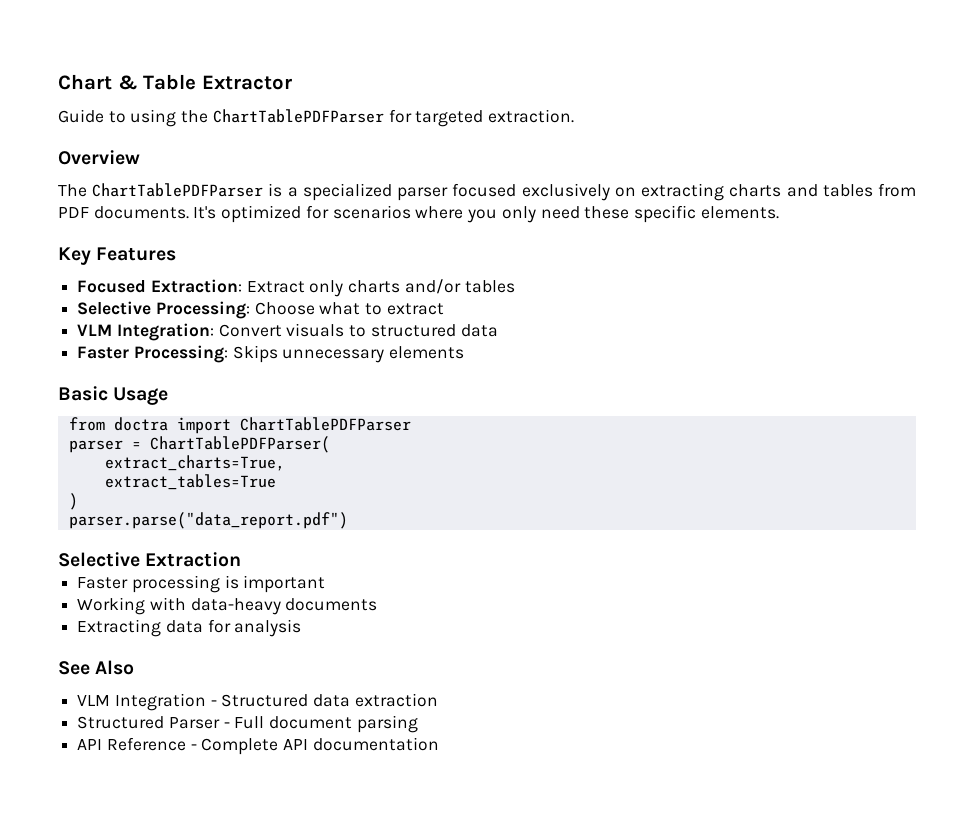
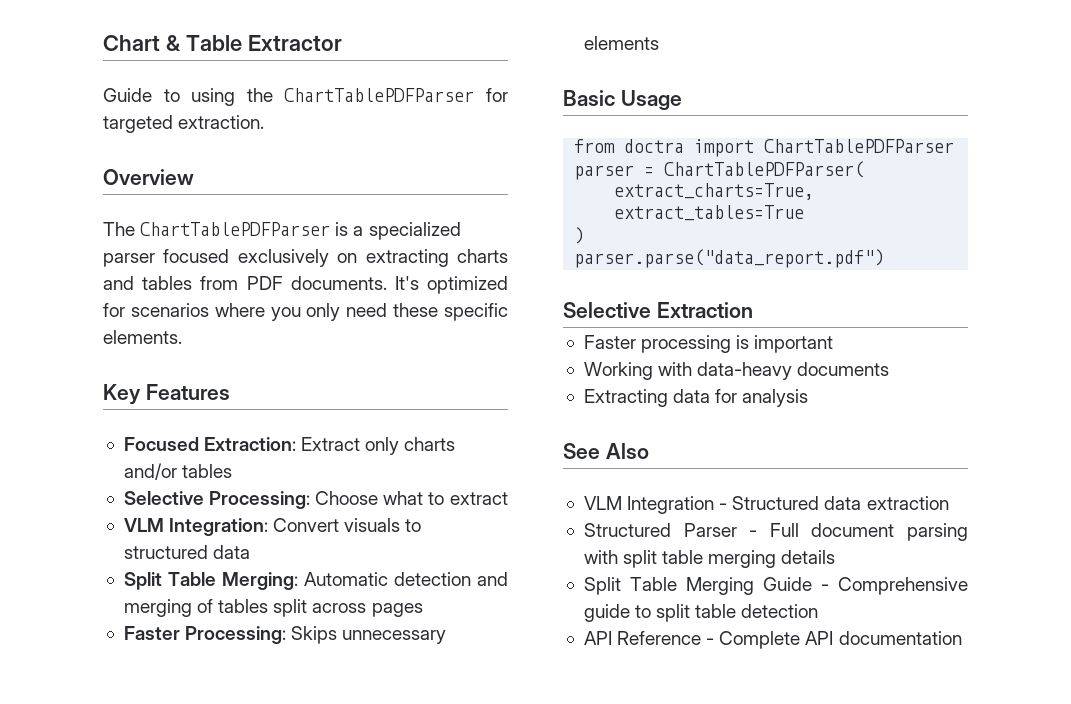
(498, 330) none -> [123,572,508,590] [123,599,423,617] // Split Table Merging: Automatic detection and merging of tables split across pages
(418, 724) none -> [583,550,836,568] [583,577,968,595] [583,604,819,622] with split table merging details // Split Table Merging Guide - Comprehensive guide to split table detection

